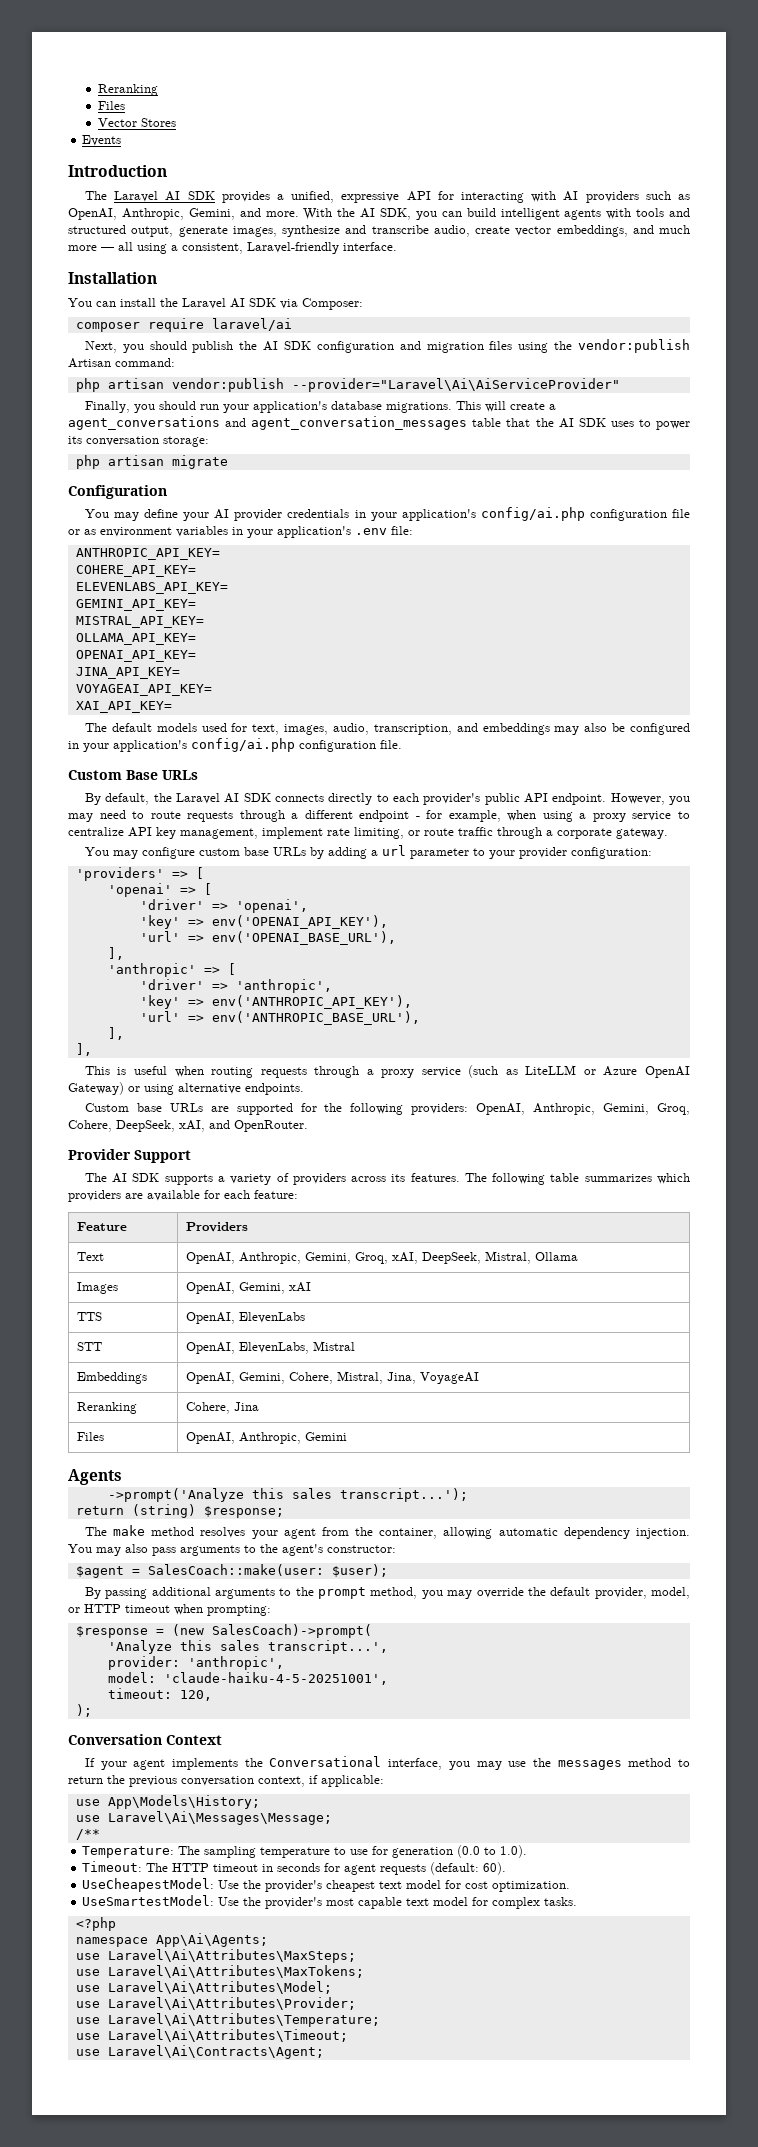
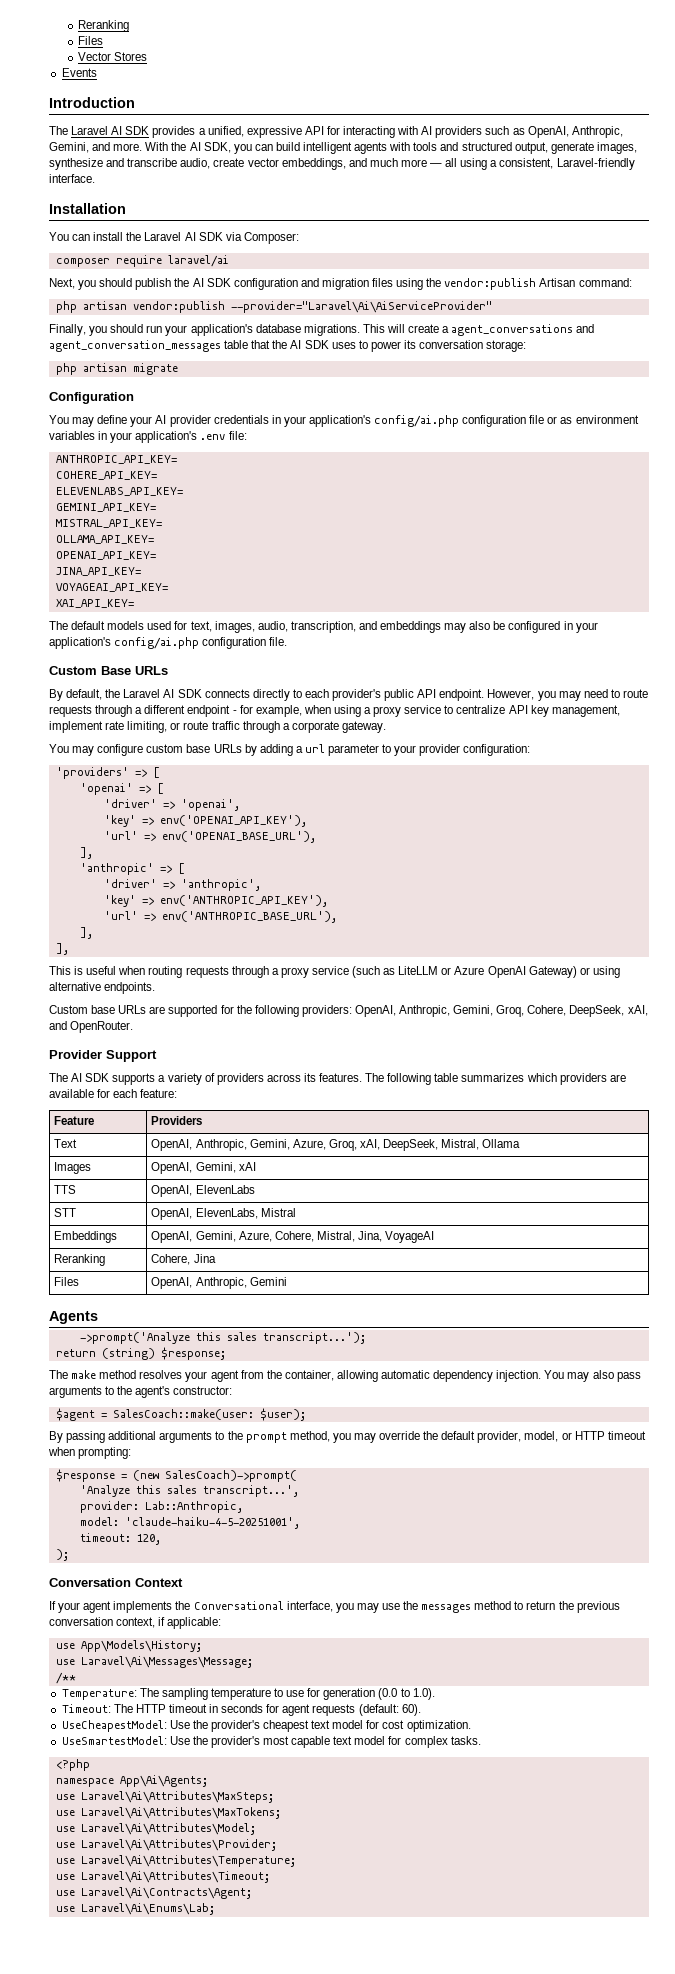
(351, 1258) none -> [292,1139,326,1150] Azure,
(285, 1378) none -> [238,1231,272,1242] Azure,
[187,1656,284,1670] 'anthropic', -> [144,1501,243,1513] Lab::Anthropic,
(324, 2052) none -> [55,1903,215,1915] // use Laravel\Ai\Enums\Lab;

